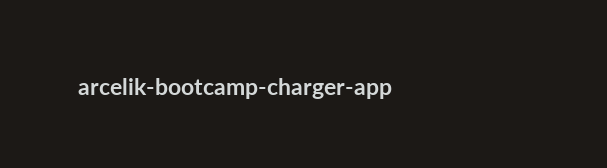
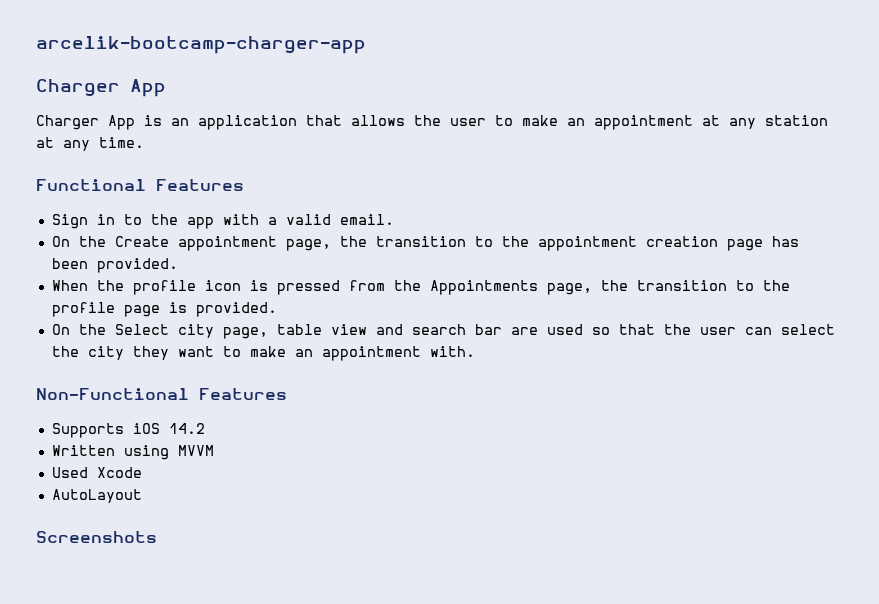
(392, 88) none -> [36,79,166,97] [36,115,828,130] [36,137,144,151] [36,179,244,191] [51,214,394,229] [51,236,799,251] [51,258,178,273] [51,280,790,295] [51,302,277,317] [51,324,835,339] [51,346,475,361] [36,388,287,400] [51,423,205,438] [51,445,214,460] [51,467,142,478] [51,489,142,503] [36,531,157,543] // Charger App // Charger App is an application that allows the user to make an appointment at any station at any time. // Functional Features // Sign in to the app with a valid email. // On the Create appointment page, the transition to the appointment creation page has been provided. // When the profile icon is pressed from the Appointments page, the transition to the profile page is provided. // On the Select city page, table view and search bar are used so that the user can select the city they want to make an appointment with. // Non-Functional Features // Supports iOS 14.2 // Written using MVVM // Used Xcode // AutoLayout // Screenshots

